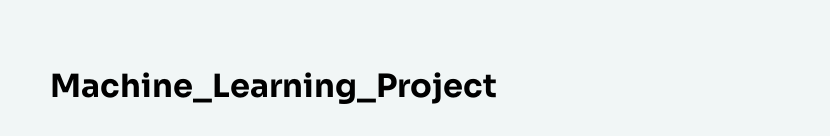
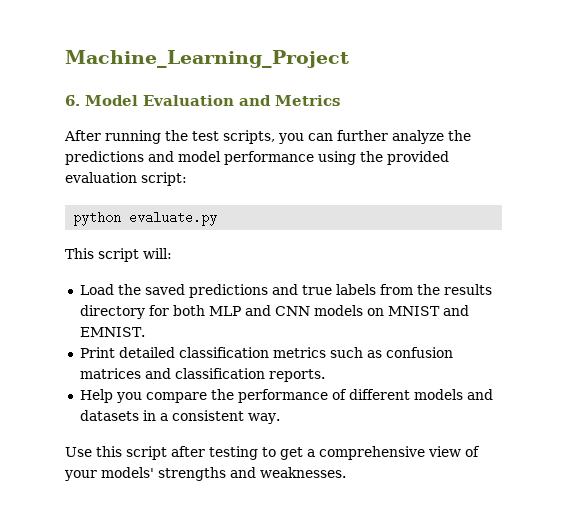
(497, 88) none -> [65,95,340,106] [64,130,471,144] [65,151,449,165] [65,172,187,186] [73,211,218,226] [65,248,172,262] [79,284,492,298] [79,305,469,319] [79,327,145,337] [79,347,453,358] [79,368,325,382] [79,389,493,403] [79,410,280,424] [65,446,480,460] [64,467,346,481] // 6. Model Evaluation and Metrics // After running the test scripts, you can further analyze the predictions and model performance using the provided evaluation script: // python evaluate.py // This script will: // Load the saved predictions and true labels from the results directory for both MLP and CNN models on MNIST and EMNIST. // Print detailed classification metrics such as confusion matrices and classification reports. // Help you compare the performance of different models and datasets in a consistent way. // Use this script after testing to get a comprehensive view of your models' strengths and weaknesses.

